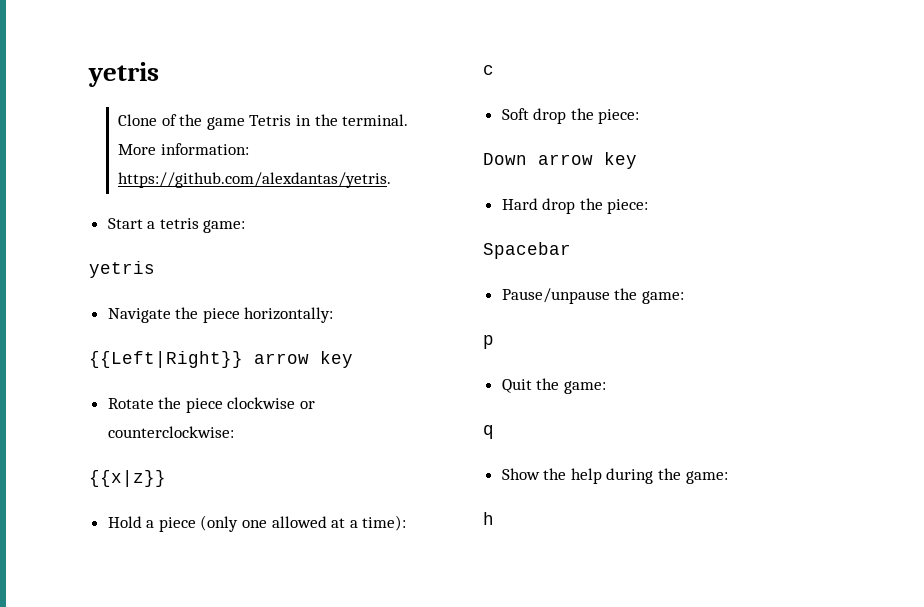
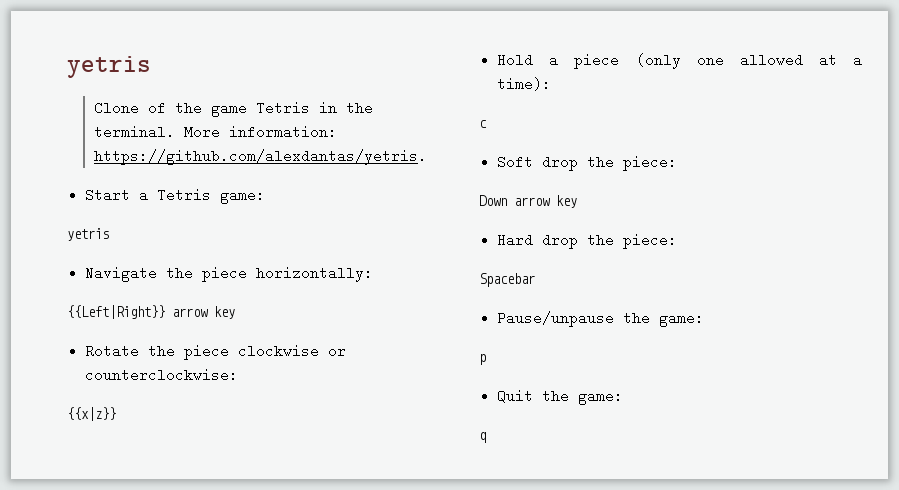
[159,218,199,229] tetris -> [157,188,212,202] Tetris
[501,468,728,484] [483,512,494,525] // Show the help during the game: // h -> (486, 437) none

